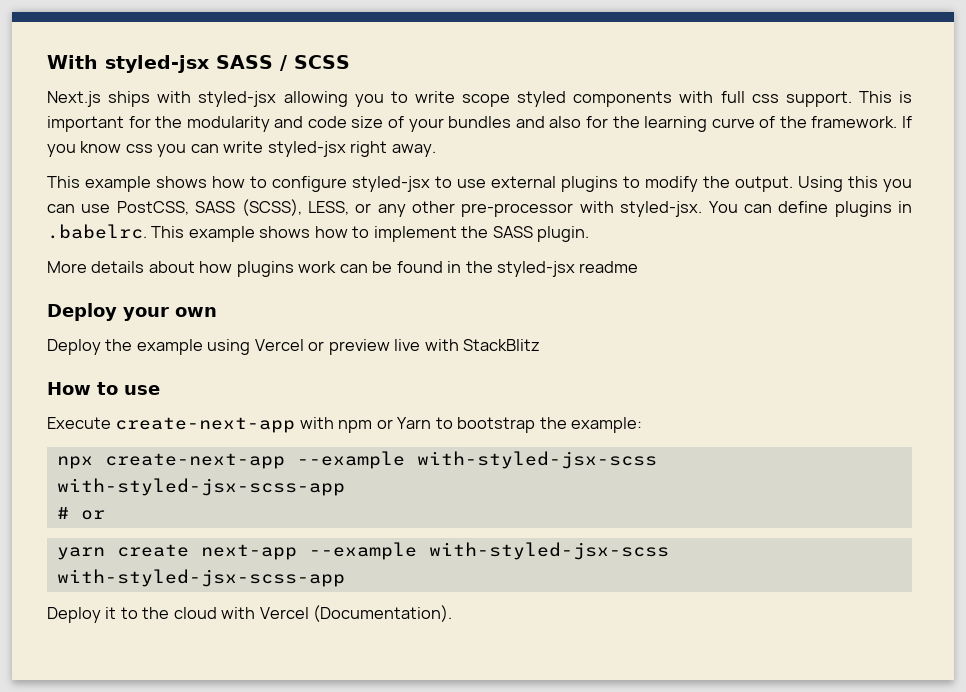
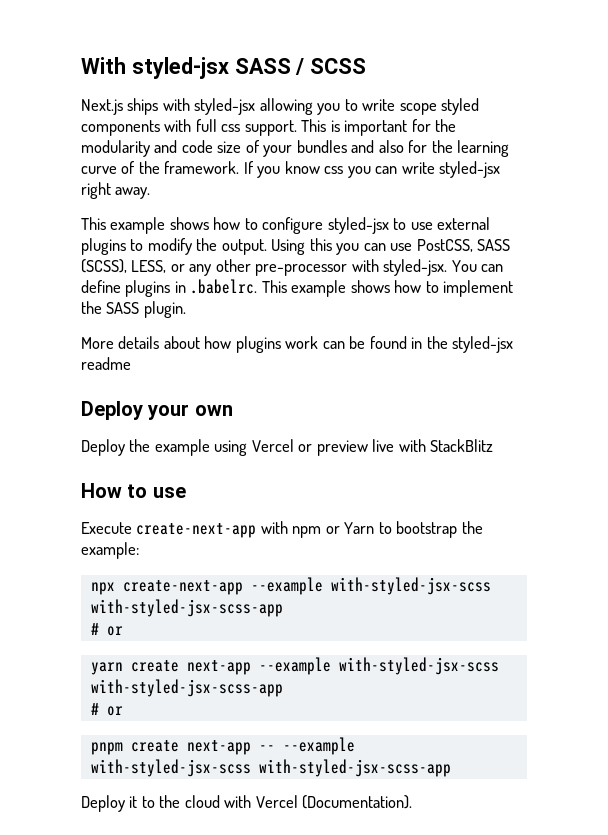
(345, 578) none -> [90,703,123,716] [90,737,355,755] [90,759,451,777] // # or // pnpm create next-app -- --example with-styled-jsx-scss with-styled-jsx-scss-app

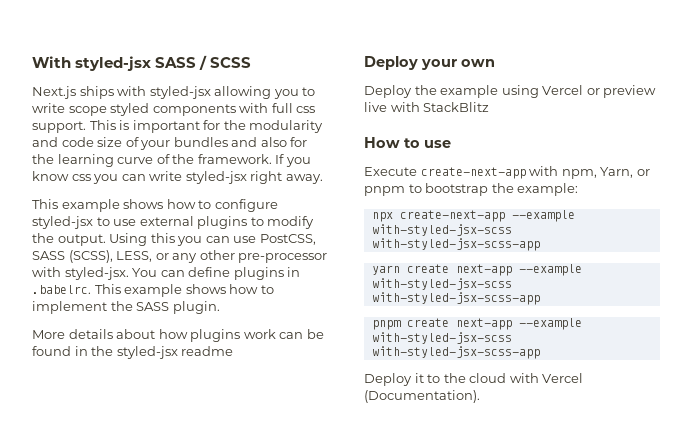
[292,522,375,538] npm or Yarn -> [561,167,650,179] [364,186,405,196] npm, Yarn, or pnpm
[90,623,123,636] // # or -> (540, 244) none
[90,703,123,716] // # or -> (540, 298) none
[258,745,275,751] -- -> (512, 324) none

